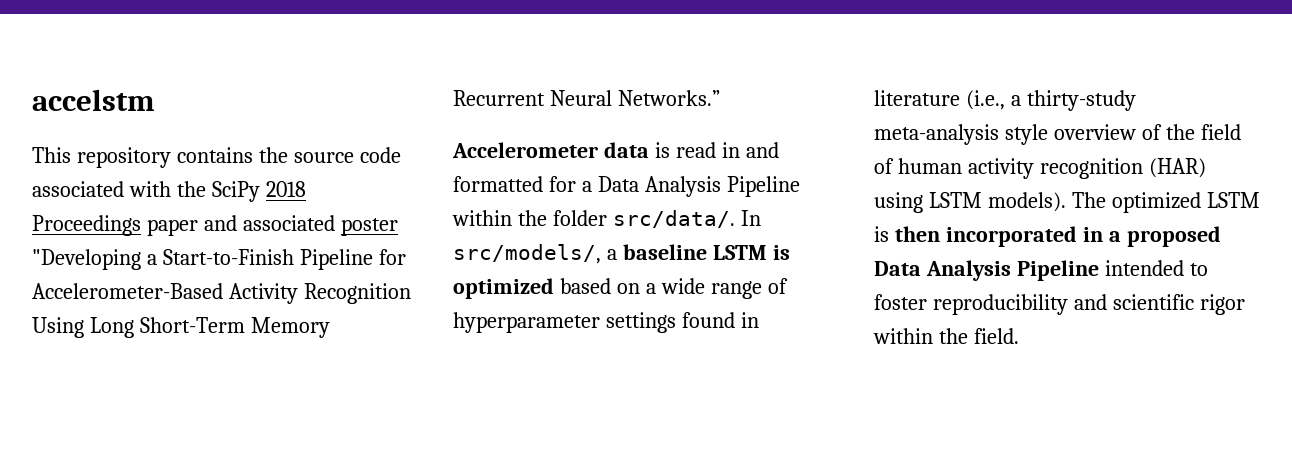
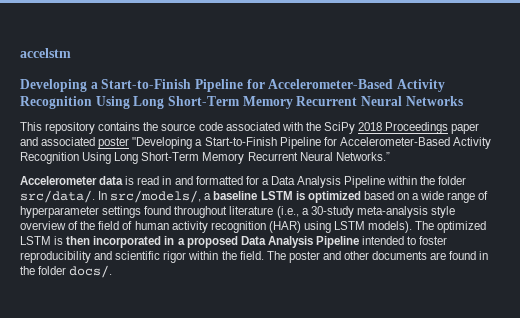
(155, 100) none -> [20,79,445,92] [20,96,463,109] // Developing a Start-to-Finish Pipeline for Accelerometer-Based Activity Recognition Using Long Short-Term Memory Recurrent Neural Networks
[740,312,759,328] in -> [174,206,228,218] throughout
[1026,90,1136,111] thirty-study -> [310,206,354,218] 30-study
(1019, 336) none -> [266,251,489,263] [20,265,113,278] The poster and other documents are found in the folder docs/.

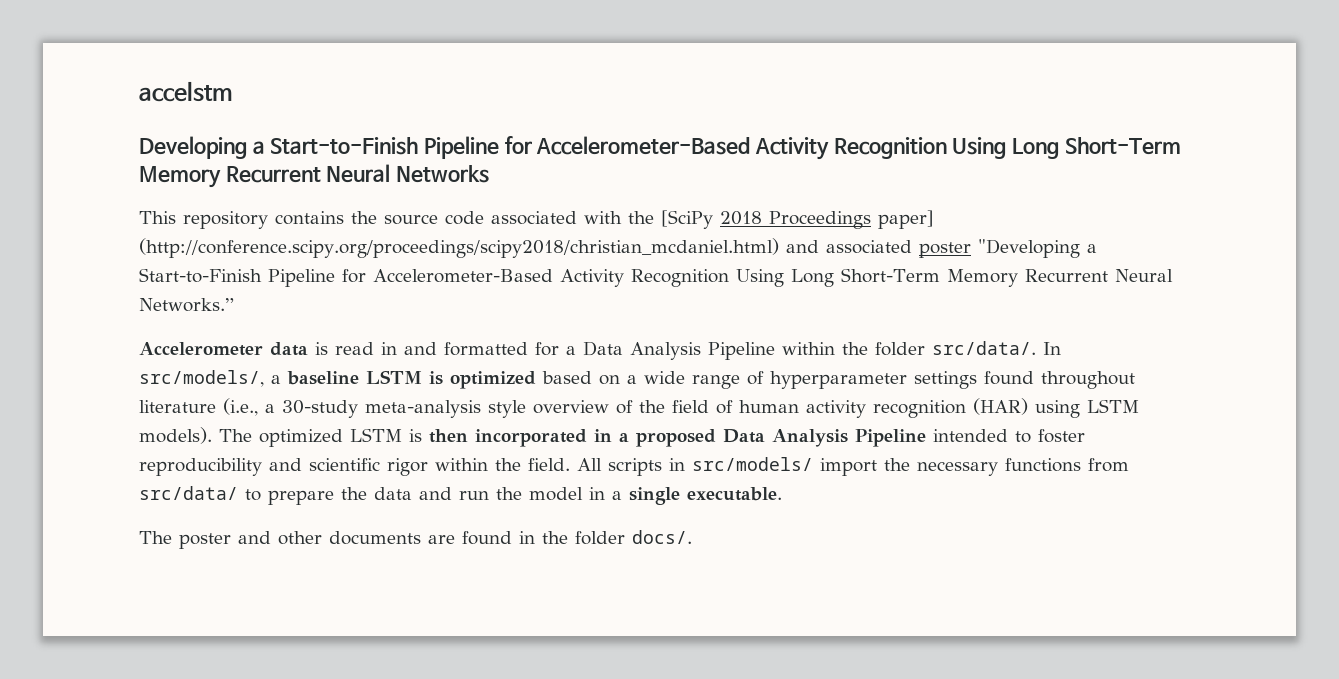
[323,122,355,134] SciPy -> [661,210,713,229] [SciPy
[451,123,480,134] paper -> [878,210,934,229] [139,238,779,258] paper] (http://conference.scipy.org/proceedings/scipy2018/christian_mcdaniel.html)
(264, 255) none -> [577,457,1129,476] [139,486,782,505] All scripts in src/models/ import the necessary functions from src/data/ to prepare the data and run the model in a single executable. //

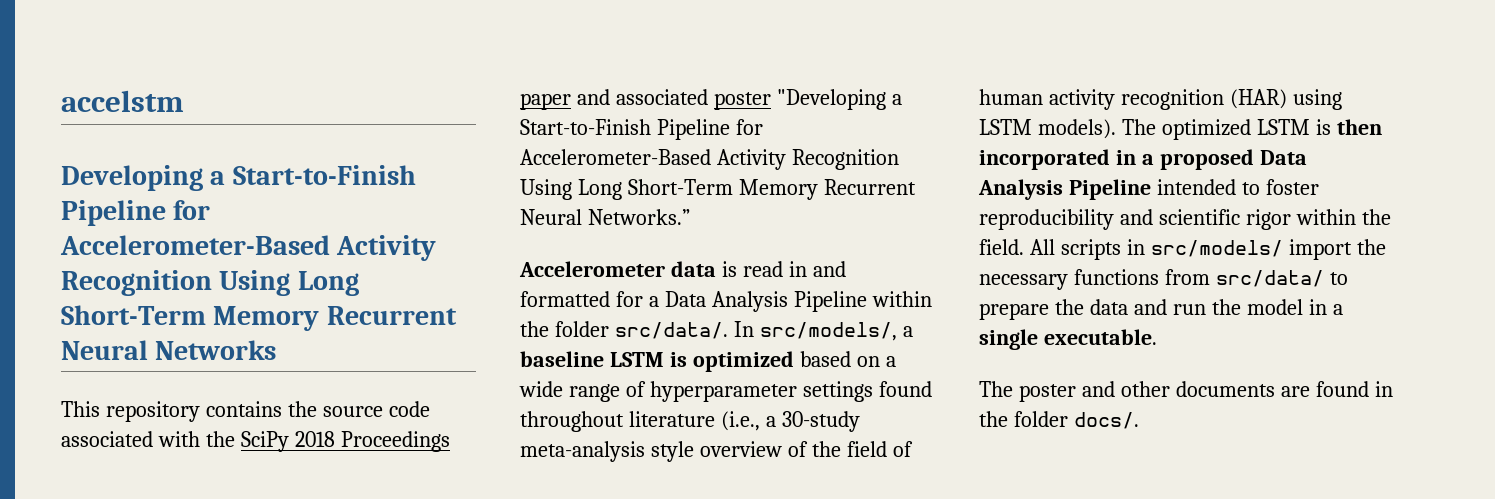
[661,210,713,229] [SciPy -> [240,431,289,452] SciPy
[878,210,934,229] [139,238,779,258] paper] (http://conference.scipy.org/proceedings/scipy2018/christian_mcdaniel.html) -> [520,93,571,110] paper

